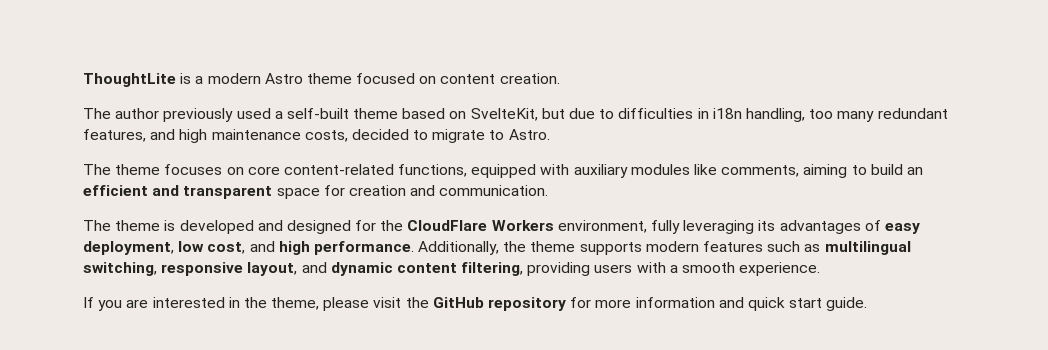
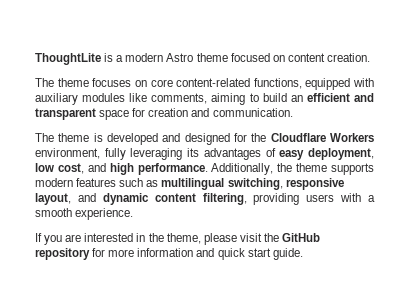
[83,108,948,122] [83,129,550,143] // The author previously used a self-built theme based on SvelteKit, but due to difficulties in i18n handling, too many redundant features, and high maintenance costs, decided to migrate to Astro. -> (370, 57) none
[407,220,488,231] CloudFlare -> [270,133,326,142] Cloudflare

